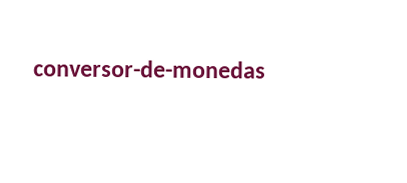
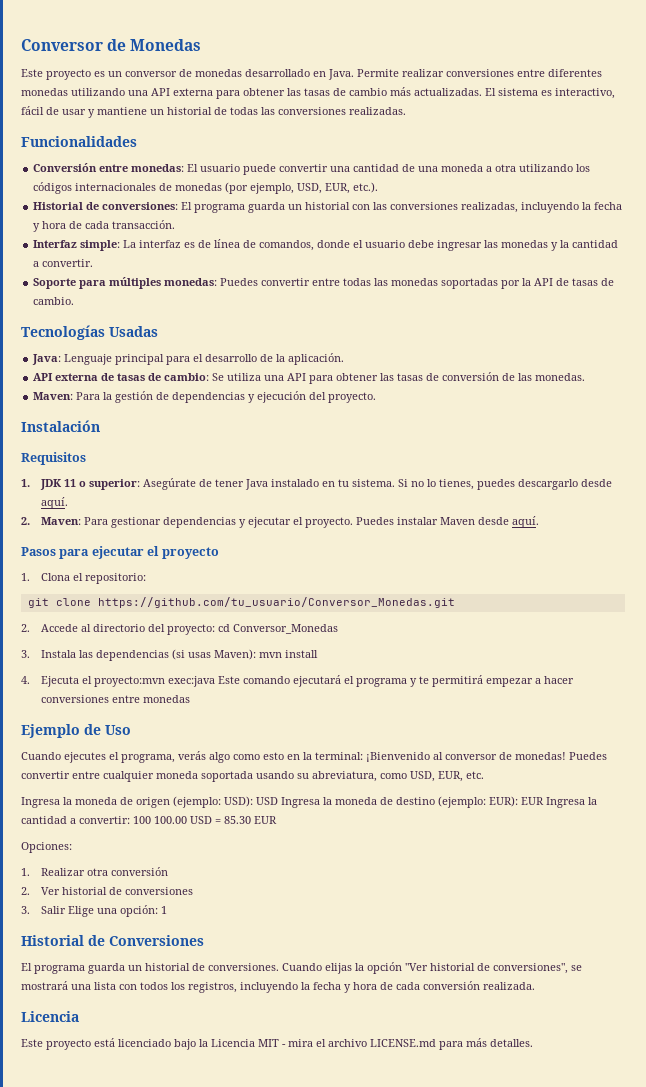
[33,59,266,79] conversor-de-monedas -> [21,39,202,51] [21,69,602,80] [21,87,615,99] [21,106,406,118] [21,136,137,147] [33,163,591,175] [33,182,379,194] [33,202,623,213] [33,220,176,232] [33,239,619,251] [33,259,94,267] [33,277,615,289] [33,297,75,305] [21,325,158,340] [32,353,345,365] [33,372,586,384] [33,391,377,403] [21,420,100,432] [21,452,86,465] [21,478,612,490] [40,497,68,509] [21,516,539,528] [21,546,219,559] [21,573,146,584] [27,597,455,608] [21,624,338,635] [21,649,318,661] [21,675,574,687] [40,695,190,703] [21,724,131,738] [21,751,607,763] [21,771,484,782] [21,796,597,808] [21,816,277,824] [21,842,72,853] [21,867,168,876] [21,887,193,895] [21,905,167,917] [21,935,204,946] [21,962,582,974] [21,981,535,993] [21,1011,79,1022] [21,1038,533,1050] Conversor de Monedas // Este proyecto es un conversor de monedas desarrollado en Java. Permite realizar conversiones entre diferentes monedas utilizando una API externa para obtener las tasas de cambio más actualizadas. El sistema es interactivo, fácil de usar y mantiene un historial de todas las conversiones realizadas. // Funcionalidades // Conversión entre monedas: El usuario puede convertir una cantidad de una moneda a otra utilizando los códigos internacionales de monedas (por ejemplo, USD, EUR, etc.). // Historial de conversiones: El programa guarda un historial con las conversiones realizadas, incluyendo la fecha y hora de cada transacción. // Interfaz simple: La interfaz es de línea de comandos, donde el usuario debe ingresar las monedas y la cantidad a convertir. // Soporte para múltiples monedas: Puedes convertir entre todas las monedas soportadas por la API de tasas de cambio. // Tecnologías Usadas // Java: Lenguaje principal para el desarrollo de la aplicación. // API externa de tasas de cambio: Se utiliza una API para obtener las tasas de conversión de las monedas. // Maven: Para la gestión de dependencias y ejecución del proyecto. // Instalación // Requisitos // 1. JDK 11 o superior: Asegúrate de tener Java instalado en tu sistema. Si no lo tienes, puedes descargarlo desde aquí. // 2. Maven: Para gestionar dependencias y ejecutar el proyecto. Puedes instalar Maven desde aquí. // Pasos para ejecutar el proyecto // 1. Clona el repositorio: // git clone https://github.com/tu_usuario/Conversor_Monedas.git // 2. Accede al directorio del proyecto: cd Conversor_Monedas // 3. Instala las dependencias (si usas Maven): mvn install // 4. Ejecuta el proyecto:mvn exec:java Este comando ejecutará el programa y te permitirá empezar a hacer conversiones entre monedas // Ejemplo de Uso // Cuando ejecutes el programa, verás algo como esto en la terminal: ¡Bienvenido al conversor de monedas! Puedes convertir entre cualquier moneda soportada usando su abreviatura, como USD, EUR, etc. // Ingresa la moneda de origen (ejemplo: USD): USD Ingresa la moneda de destino (ejemplo: EUR): EUR Ingresa la cantidad a convertir: 100 100.00 USD = 85.30 EUR // Opciones: // 1. Realizar otra conversión // 2. Ver historial de conversiones // 3. Salir Elige una opción: 1 // Historial de Conversiones // El programa guarda un historial de conversiones. Cuando elijas la opción "Ver historial de conversiones", se mostrará una lista con todos los registros, incluyendo la fecha y hora de cada conversión realizada. // Licencia // Este proyecto está licenciado bajo la Licencia MIT - mira el archivo LICENSE.md para más detalles.

